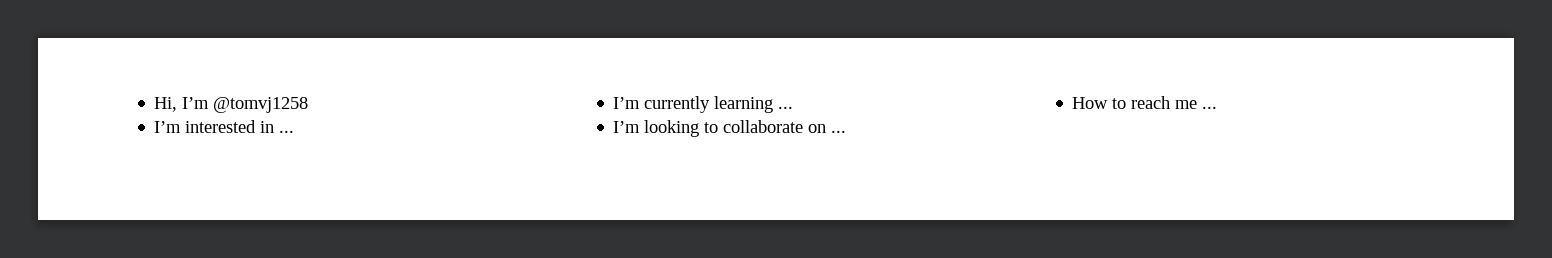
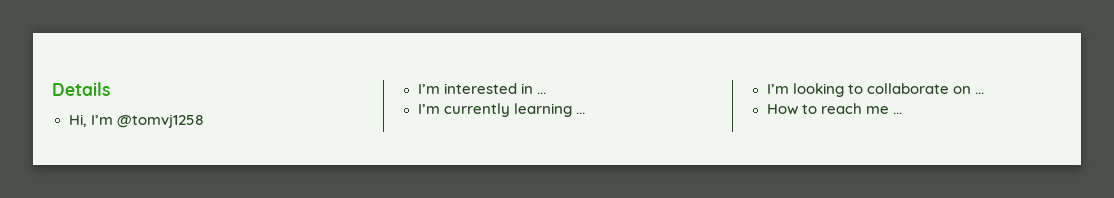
(154, 104) none -> [52,82,110,96] Details //

